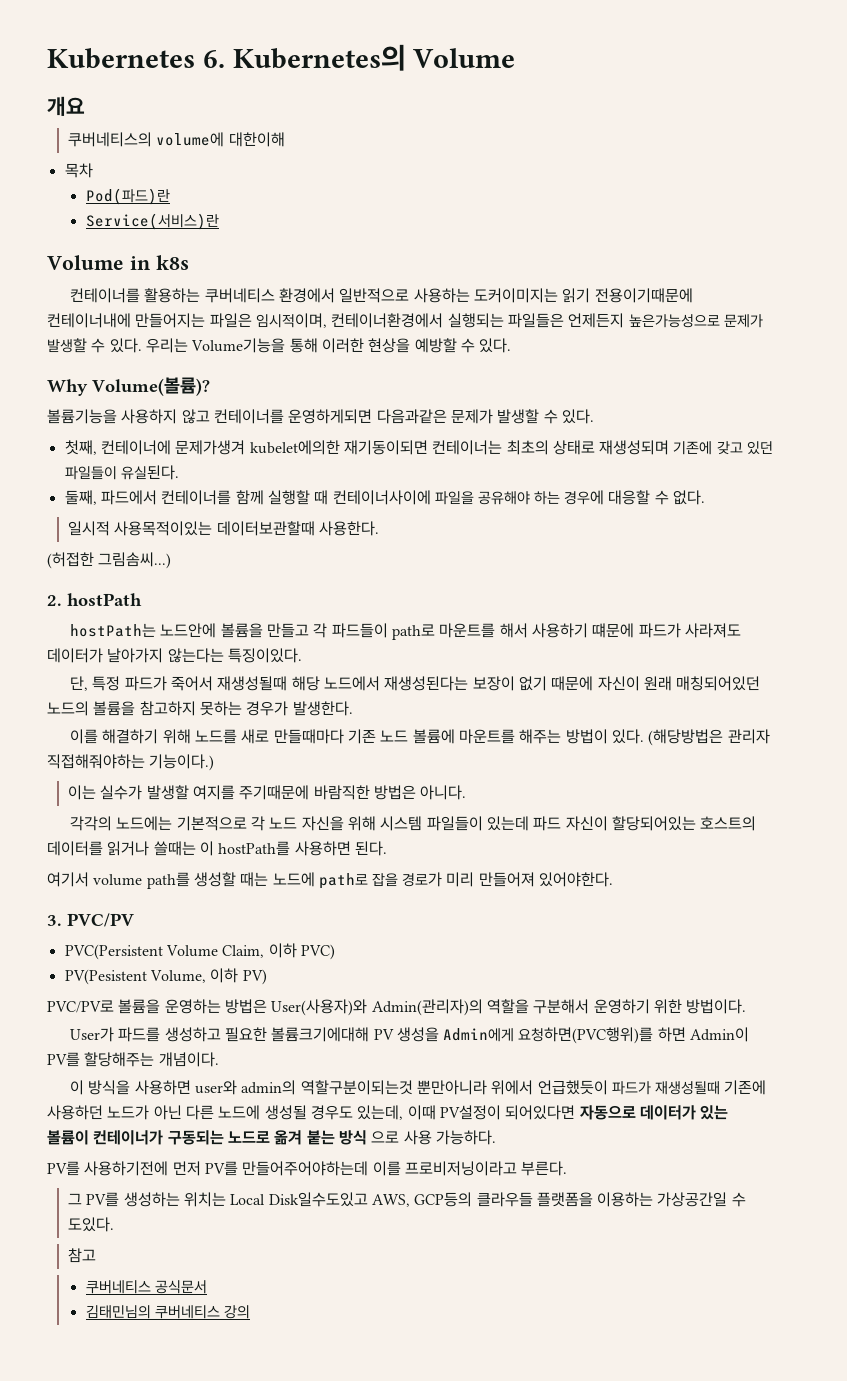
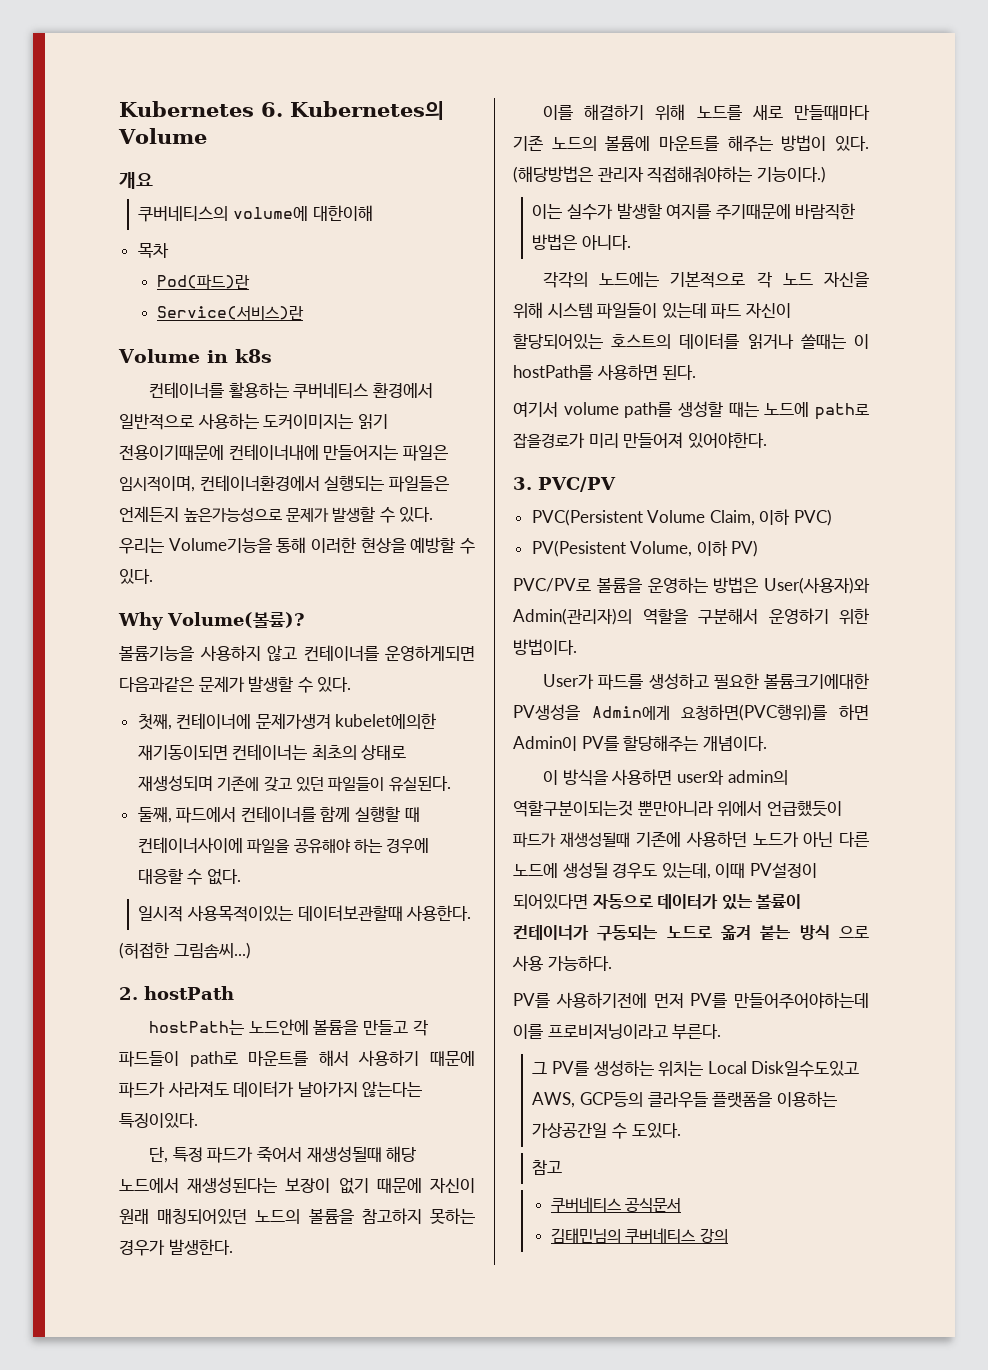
[592,623,635,638] 떄문에 -> [429,1051,475,1066] 때문에
[380,730,409,742] 노드 -> [551,136,597,151] 노드의
[371,872,443,887] 잡을 경로가 -> [513,433,585,448] 잡을경로가
[271,1027,440,1042] 볼륨크기에대해 PV 생성을 -> [764,673,869,689] [513,704,580,720] 볼륨크기에대한 PV생성을

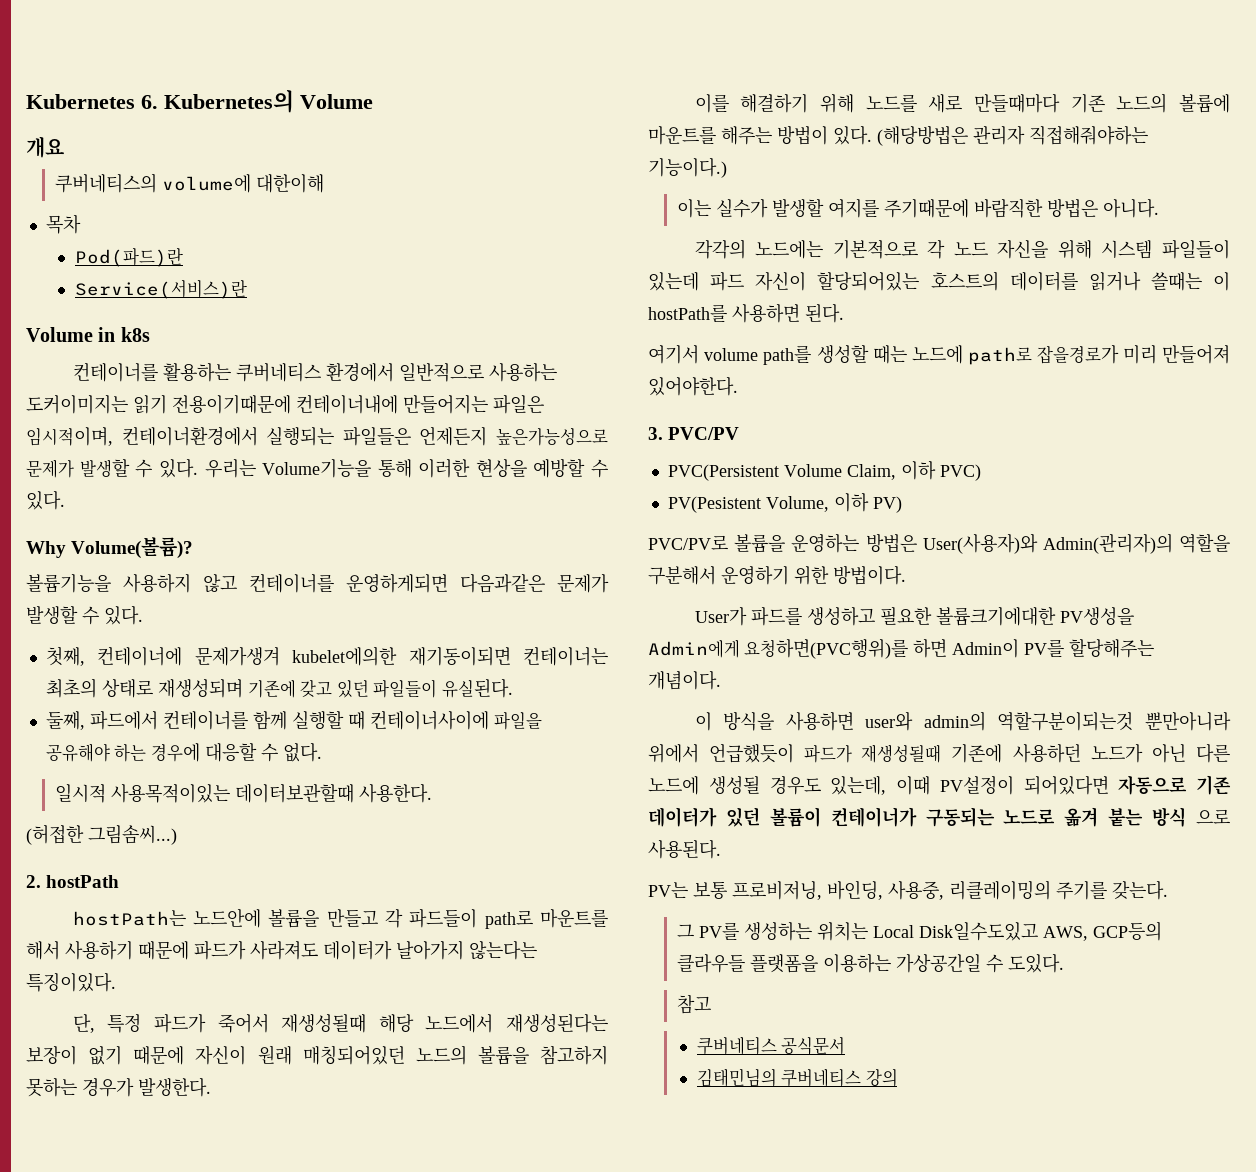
[657,894,753,910] 데이터가 있는 -> [1196,775,1231,795] [648,807,760,827] 기존 데이터가 있던
[512,955,612,971] [513,992,869,1009] [513,1024,722,1040] 사용 가능하다. // PV를 사용하기전에 먼저 PV를 만들어주어야하는데 이를 프로비저닝이라고 부른다. -> [648,839,721,859] [648,880,1168,900] 사용된다. // PV는 보통 프로비저닝, 바인딩, 사용중, 리클레이밍의 주기를 갖는다.

